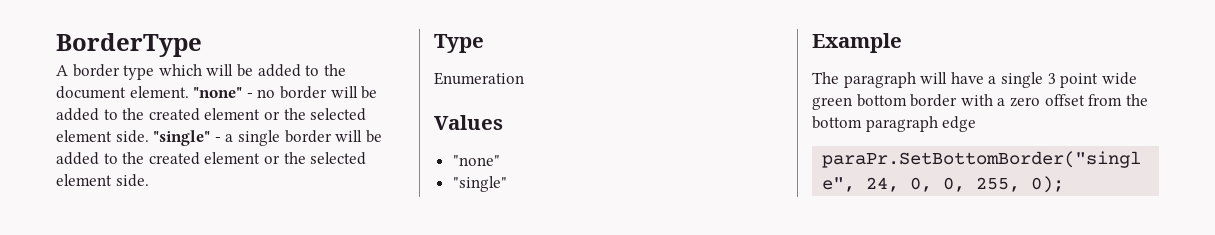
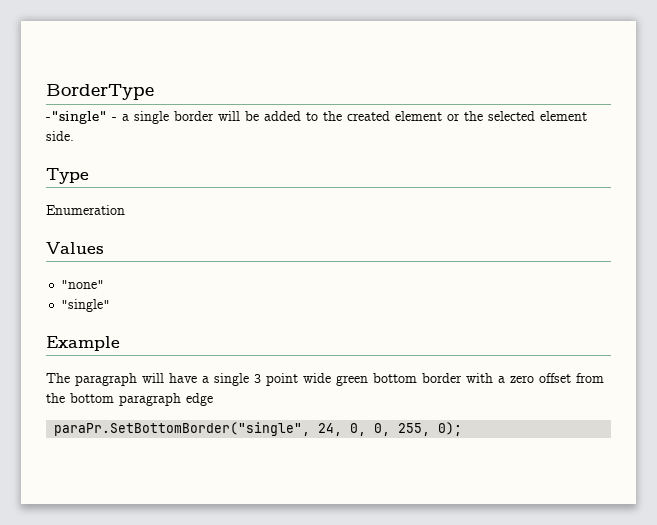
[56,64,346,80] [56,86,378,99] [56,108,367,121] [56,130,211,146] A border type which will be added to the document element. "none" - no border will be added to the created element or the selected element side. "single" -> [46,111,107,124] -"single"

